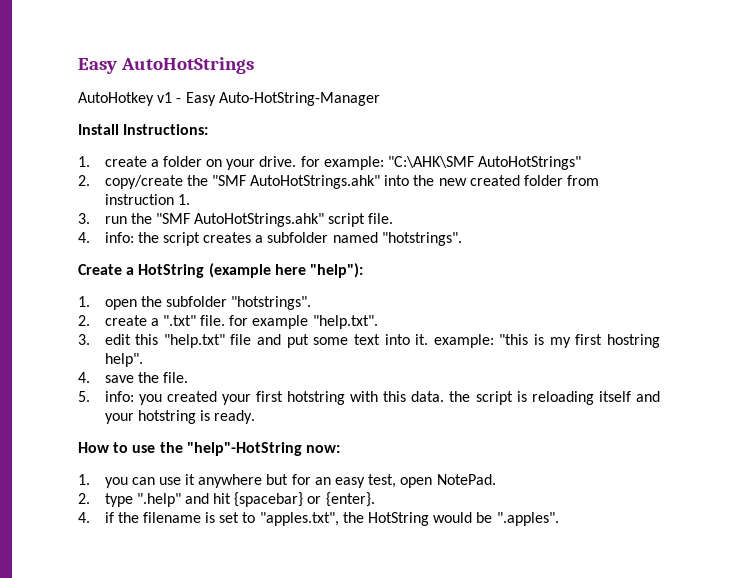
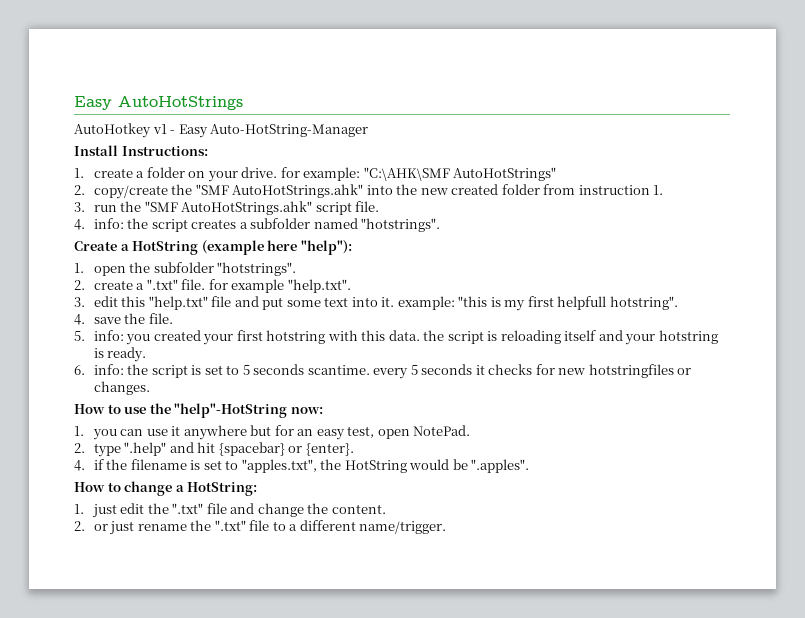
[606,334,660,348] [104,353,143,367] hostring help". -> [557,296,678,310] helpfull hotstring".
(256, 417) none -> [74,364,692,379] [93,381,150,395] // 6. info: the script is set to 5 seconds scantime. every 5 seconds it checks for new hotstringfiles or changes.
(559, 519) none -> [74,481,258,496] [74,503,386,518] [74,520,447,535] // How to change a HotString: // 1. just edit the ".txt" file and change the content. // 2. or just rename the ".txt" file to a different name/trigger.

